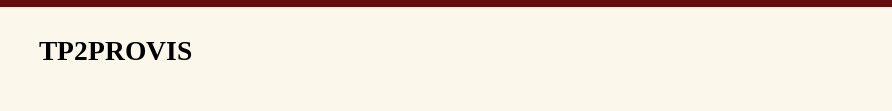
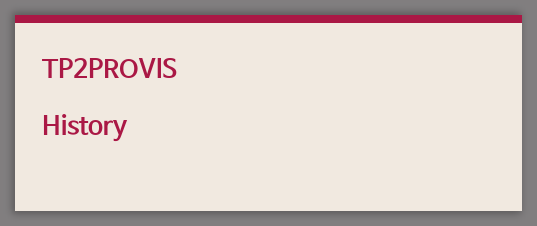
(192, 51) none -> [42,114,128,142] // History

